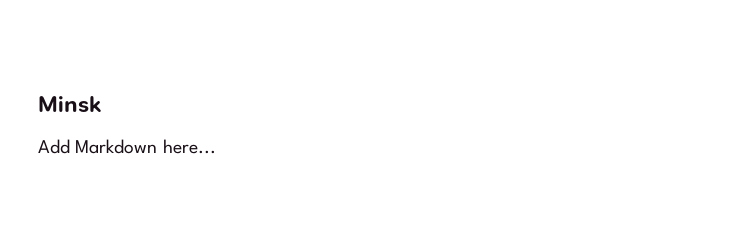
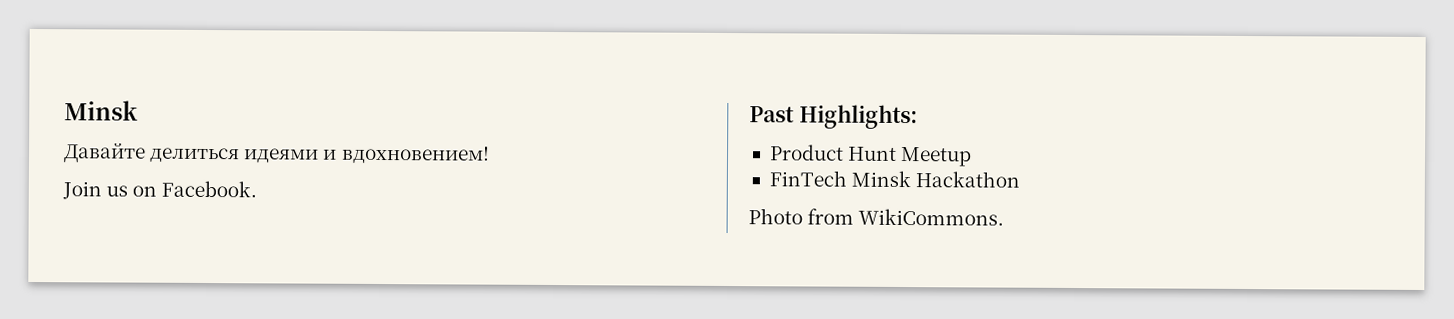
[38,139,216,154] Add Markdown here... -> [63,142,490,165] [62,180,258,200] [749,104,918,130] [768,144,973,167] [768,170,1021,188] [748,208,1005,226] Давайте делиться идеями и вдохновением! // Join us on Facebook. // Past Highlights: // Product Hunt Meetup // FinTech Minsk Hackathon // Photo from WikiCommons.

